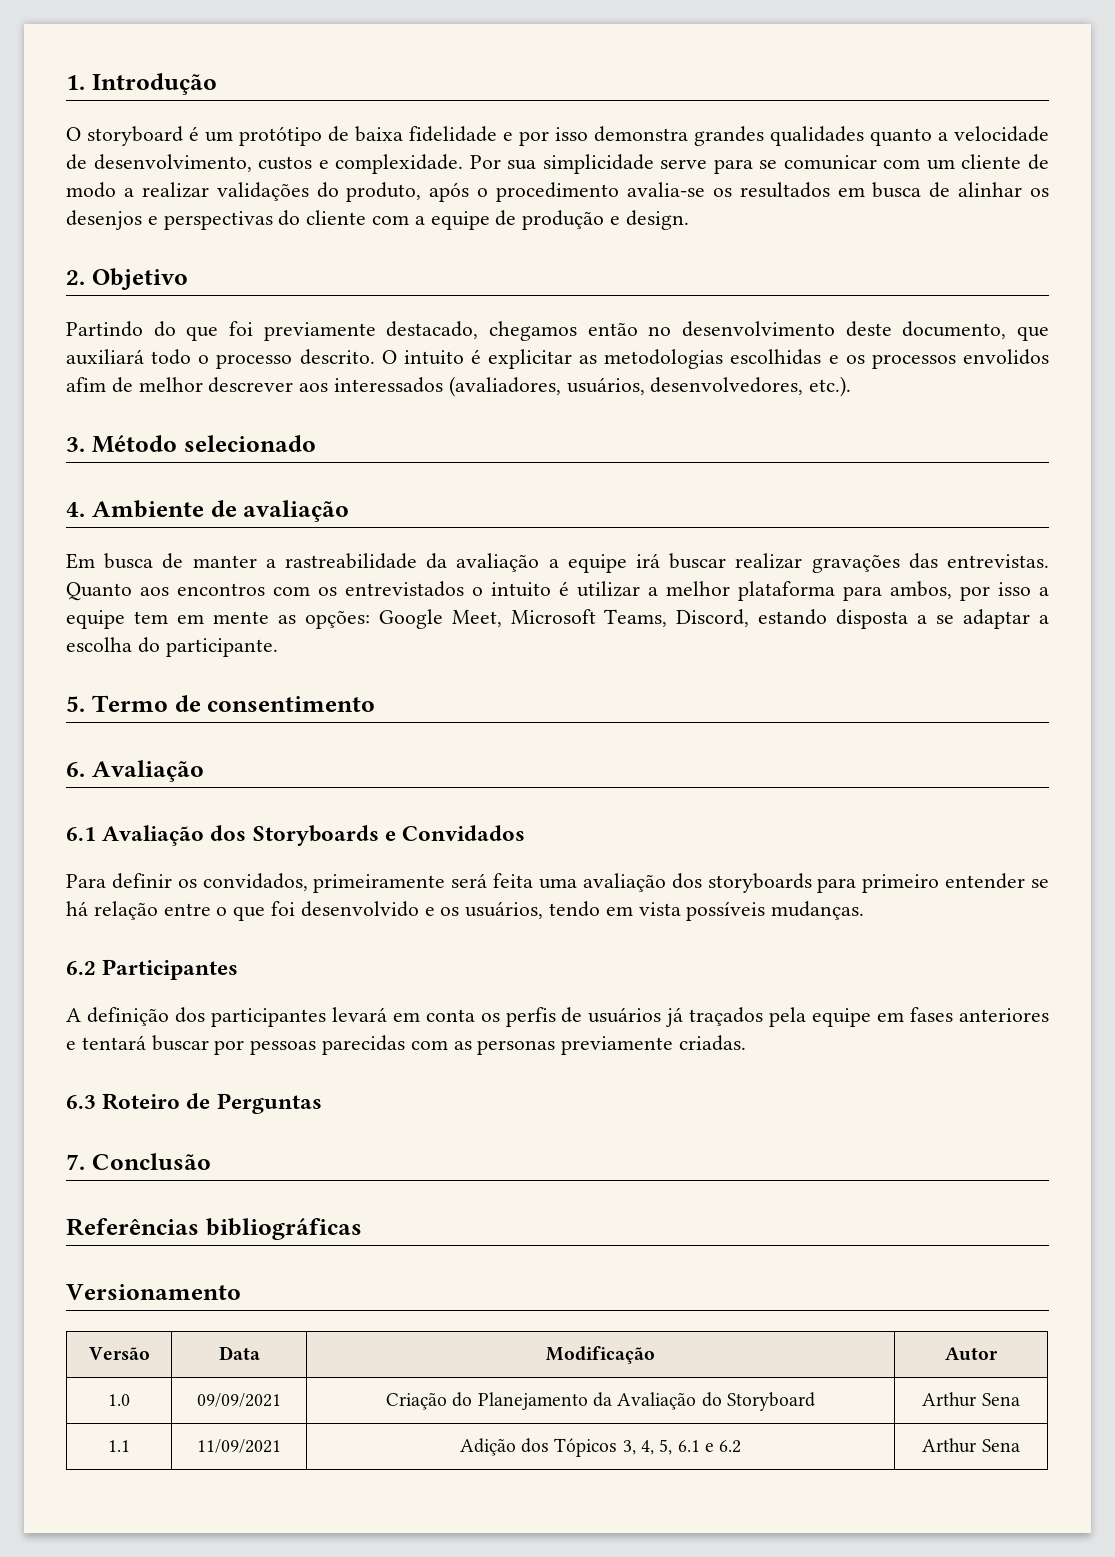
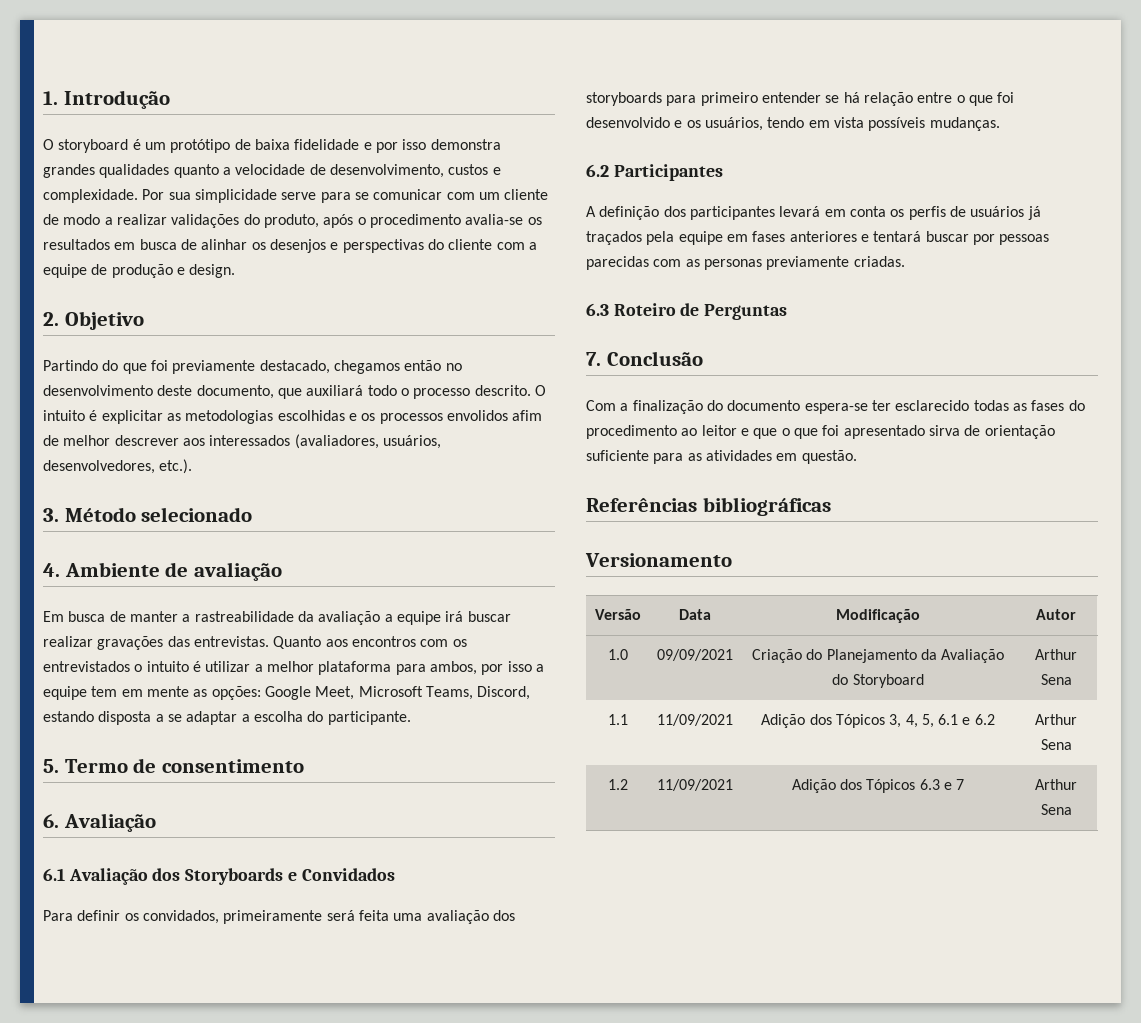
(211, 1161) none -> [586,400,1085,414] [586,425,1055,439] [586,450,857,464] // Com a finalização do documento espera-se ter esclarecido todas as fases do procedimento ao leitor e que o que foi apresentado sirva de orientação suficiente para as atividades em questão.
(1020, 1445) none -> [607,779,628,790] [657,779,733,791] [791,779,965,793] [1035,779,1077,790] [1040,804,1072,815] // 1.2 | 11/09/2021 | Adição dos Tópicos 6.3 e 7 | Arthur Sena

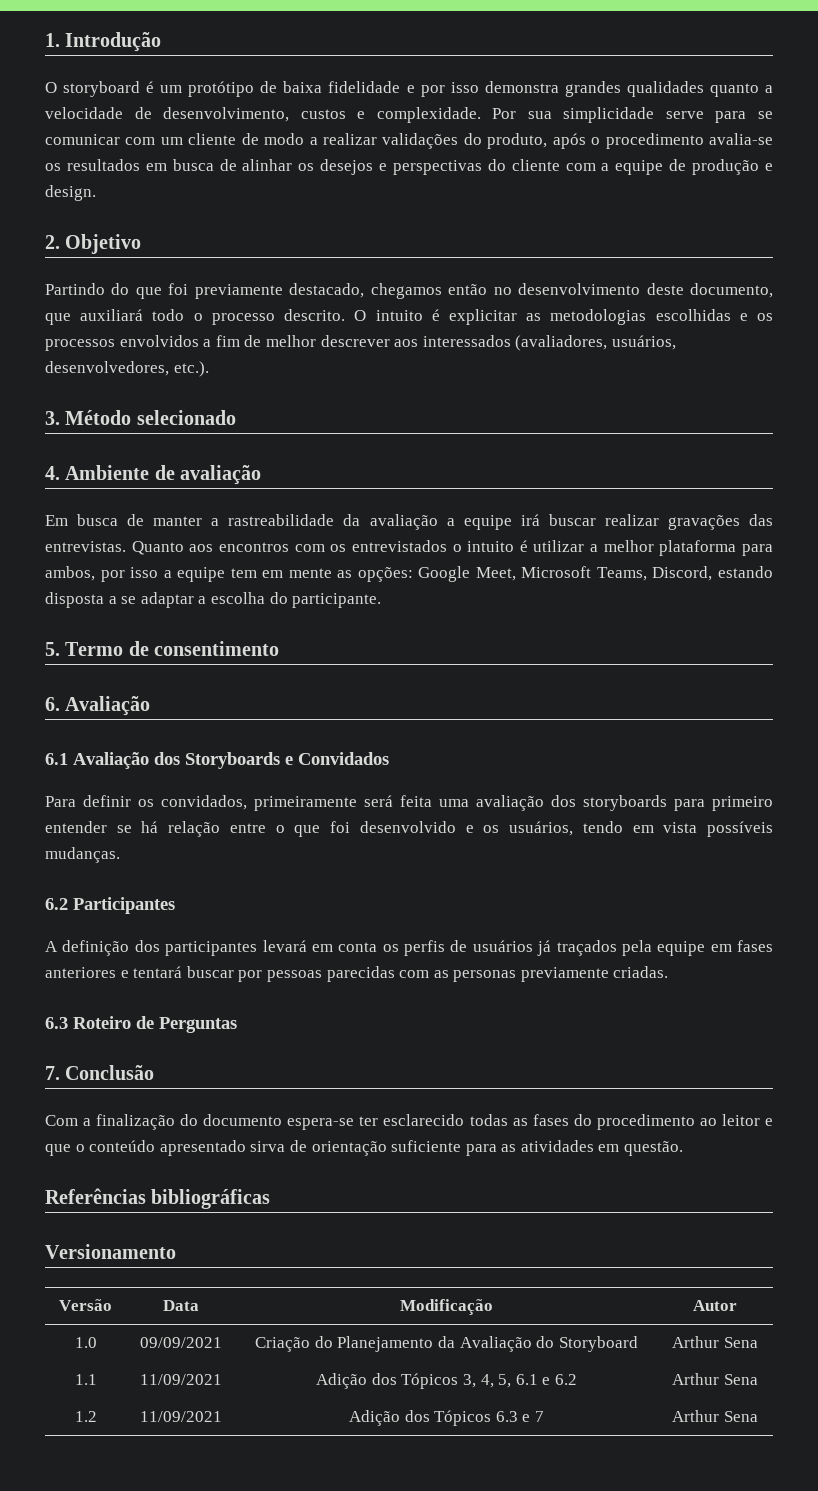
[269,239,326,253] desenjos -> [320,159,374,175] desejos
[446,410,543,421] envolidos afim -> [119,335,240,347] envolvidos a fim
[793,425,840,439] que foi -> [89,1140,156,1152] conteúdo

